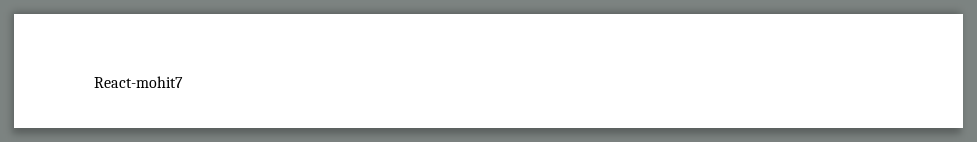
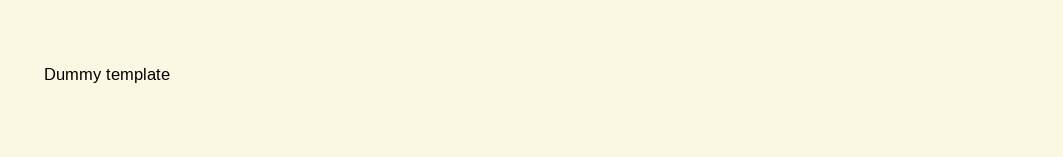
[94,76,183,88] React-mohit7 -> [44,68,170,83] Dummy template

